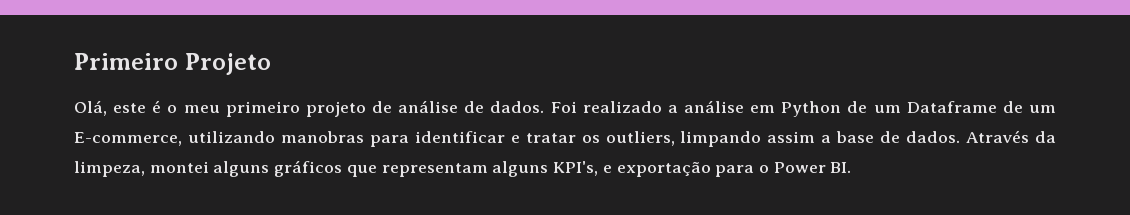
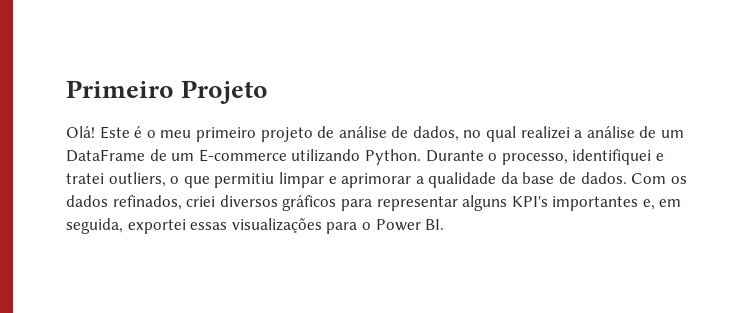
[74,100,147,116] Olá, este -> [66,126,130,139] Olá! Este
[490,100,1056,117] [74,130,1056,147] [74,160,711,177] dados. Foi realizado a análise em Python de um Dataframe de um E-commerce, utilizando manobras para identificar e tratar os outliers, limpando assim a base de dados. Através da limpeza, montei alguns gráficos que representam alguns KPI's, e exportação -> [412,126,685,142] [66,149,664,165] [66,172,687,188] [66,195,682,211] [66,218,322,234] dados, no qual realizei a análise de um DataFrame de um E-commerce utilizando Python. Durante o processo, identifiquei e tratei outliers, o que permitiu limpar e aprimorar a qualidade da base de dados. Com os dados refinados, criei diversos gráficos para representar alguns KPI's importantes e, em seguida, exportei essas visualizações

